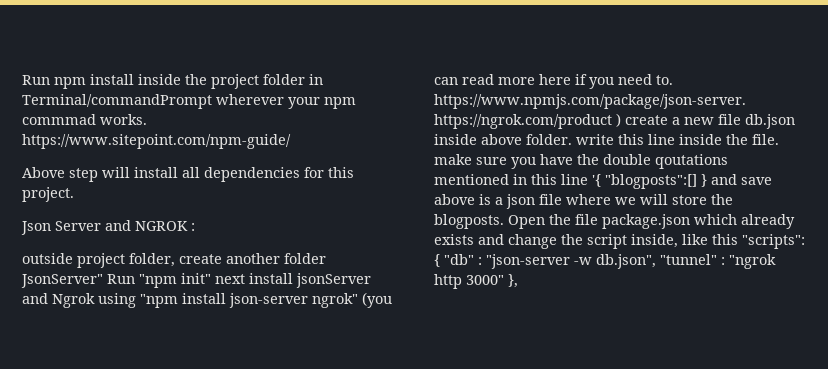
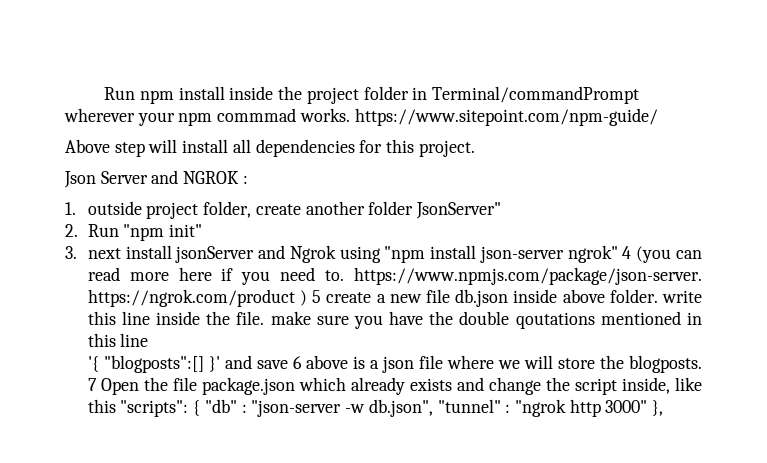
(195, 227) none -> [65,202,76,215] 1.
(103, 281) none -> [65,224,78,237] // 2.
(211, 278) none -> [65,246,77,259] // 3.
(358, 300) none -> [622,246,632,259] 4
(621, 120) none -> [312,290,322,303] 5
(588, 179) none -> (149, 340) //
[701,174,707,187] } -> [208,356,220,372] }'
(772, 181) none -> [292,356,302,369] 6
(504, 221) none -> [87,378,97,391] 7

